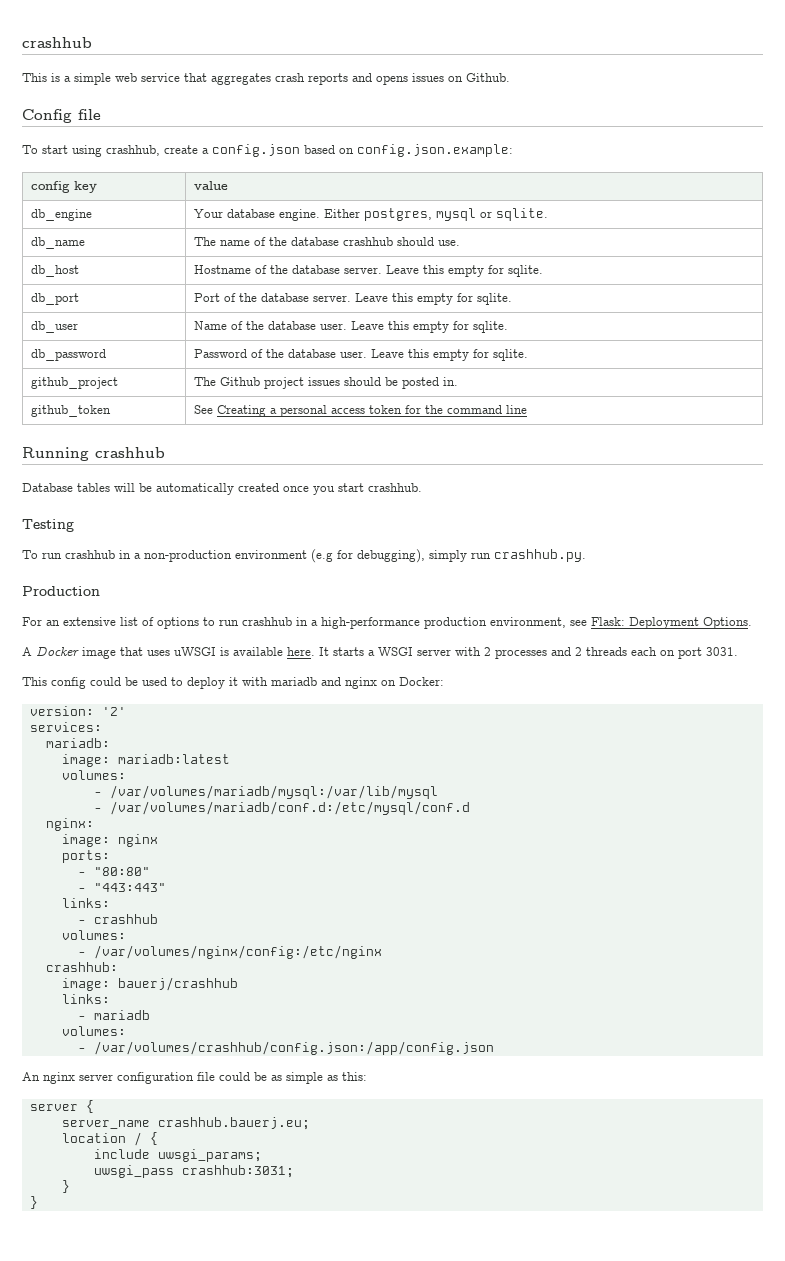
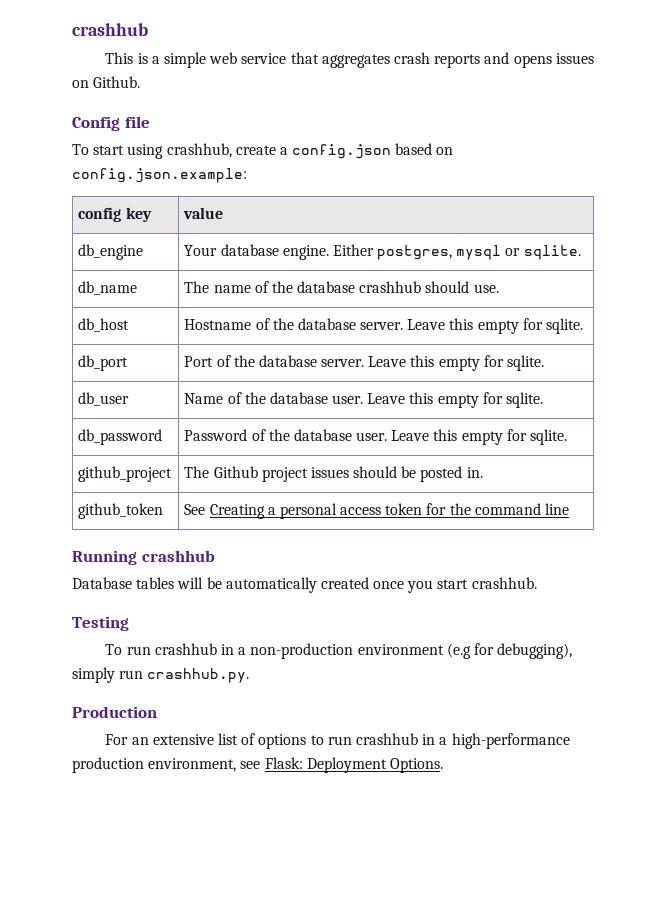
[22,646,738,659] [22,677,444,689] [29,706,126,716] [29,722,102,732] [45,738,110,748] [61,754,230,767] [61,770,126,780] [93,785,438,799] [93,801,470,815] [45,818,94,831] [61,834,158,847] [61,850,110,863] [77,867,150,876] [77,883,166,892] [61,898,110,908] [77,914,158,924] [61,930,126,940] [77,945,382,959] [45,962,118,972] [61,977,238,991] [61,994,110,1004] [77,1010,150,1020] [61,1026,126,1036] [77,1041,494,1055] [22,1072,367,1084] [29,1100,94,1113] [61,1117,310,1130] [61,1132,158,1146] [93,1149,262,1162] [93,1165,294,1178] [61,1180,70,1193] [29,1196,38,1209] // A Docker image that uses uWSGI is available here. It starts a WSGI server with 2 processes and 2 threads each on port 3031. // This config could be used to deploy it with mariadb and nginx on Docker: // version: '2' // services: // mariadb: // image: mariadb:latest // volumes: // - /var/volumes/mariadb/mysql:/var/lib/mysql // - /var/volumes/mariadb/conf.d:/etc/mysql/conf.d // nginx: // image: nginx // ports: // - "80:80" // - "443:443" // links: // - crashhub // volumes: // - /var/volumes/nginx/config:/etc/nginx // crashhub: // image: bauerj/crashhub // links: // - mariadb // volumes: // - /var/volumes/crashhub/config.json:/app/config.json // An nginx server configuration file could be as simple as this: // server { // server_name crashhub.bauerj.eu; // location / { // include uwsgi_params; // uwsgi_pass crashhub:3031; // } // } -> (443, 765) none

